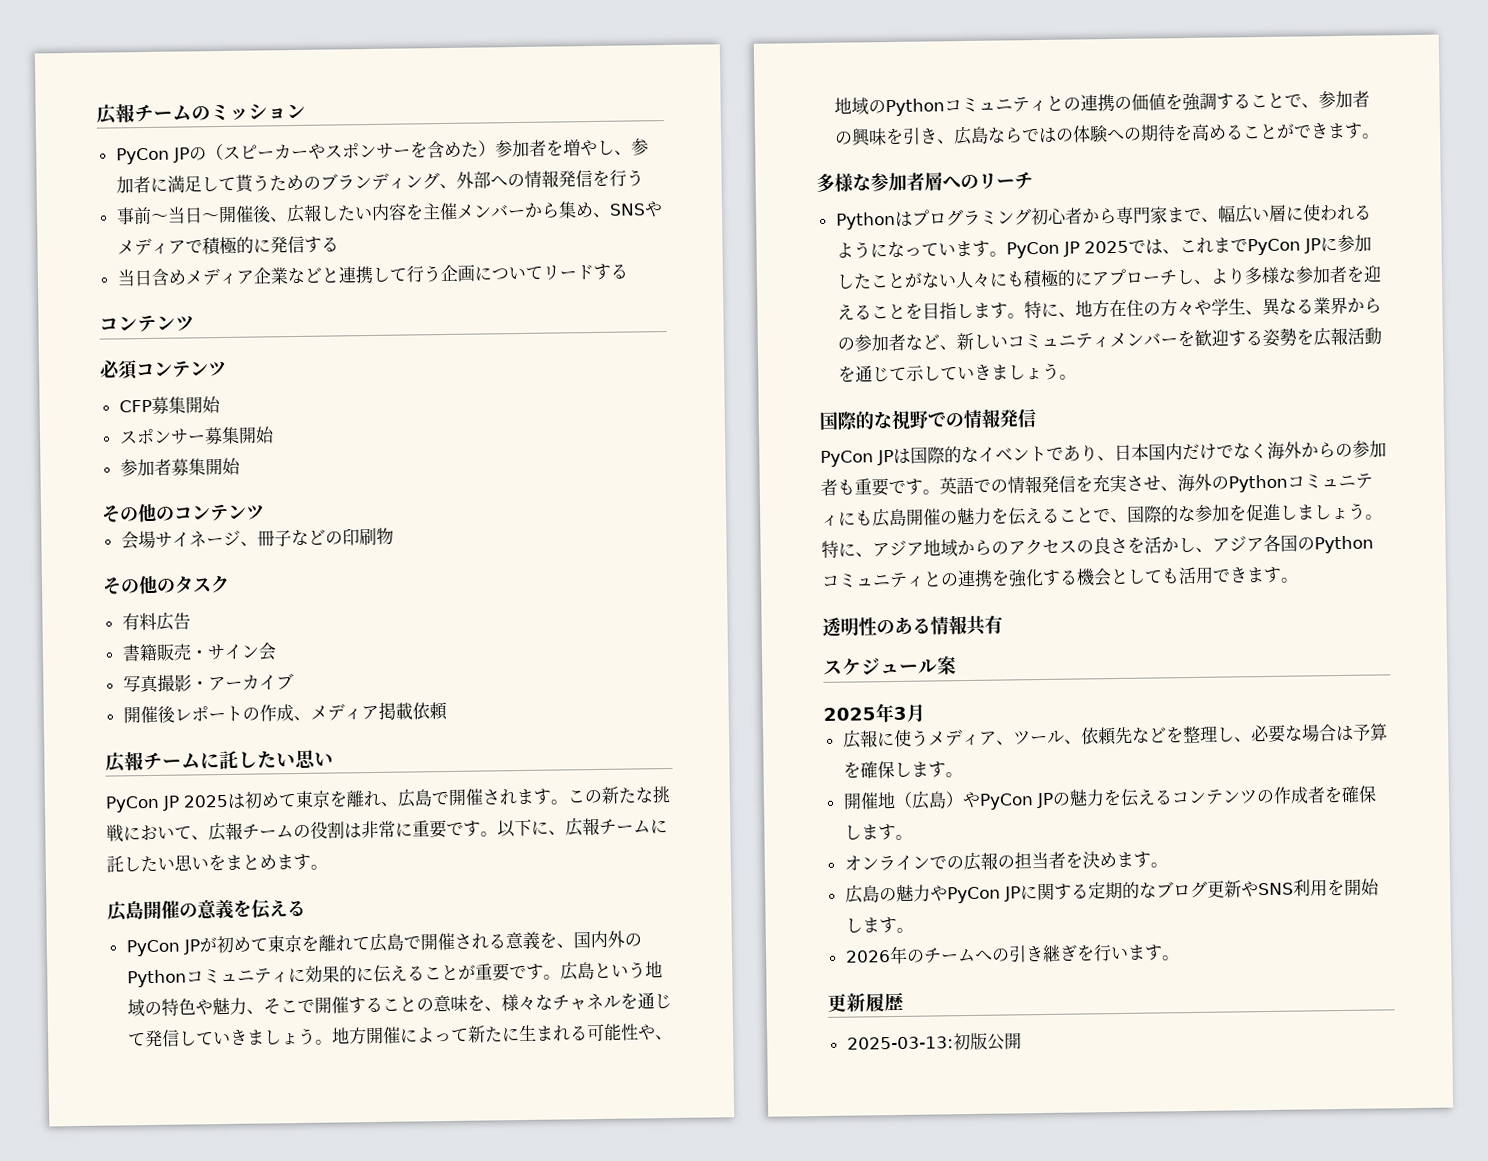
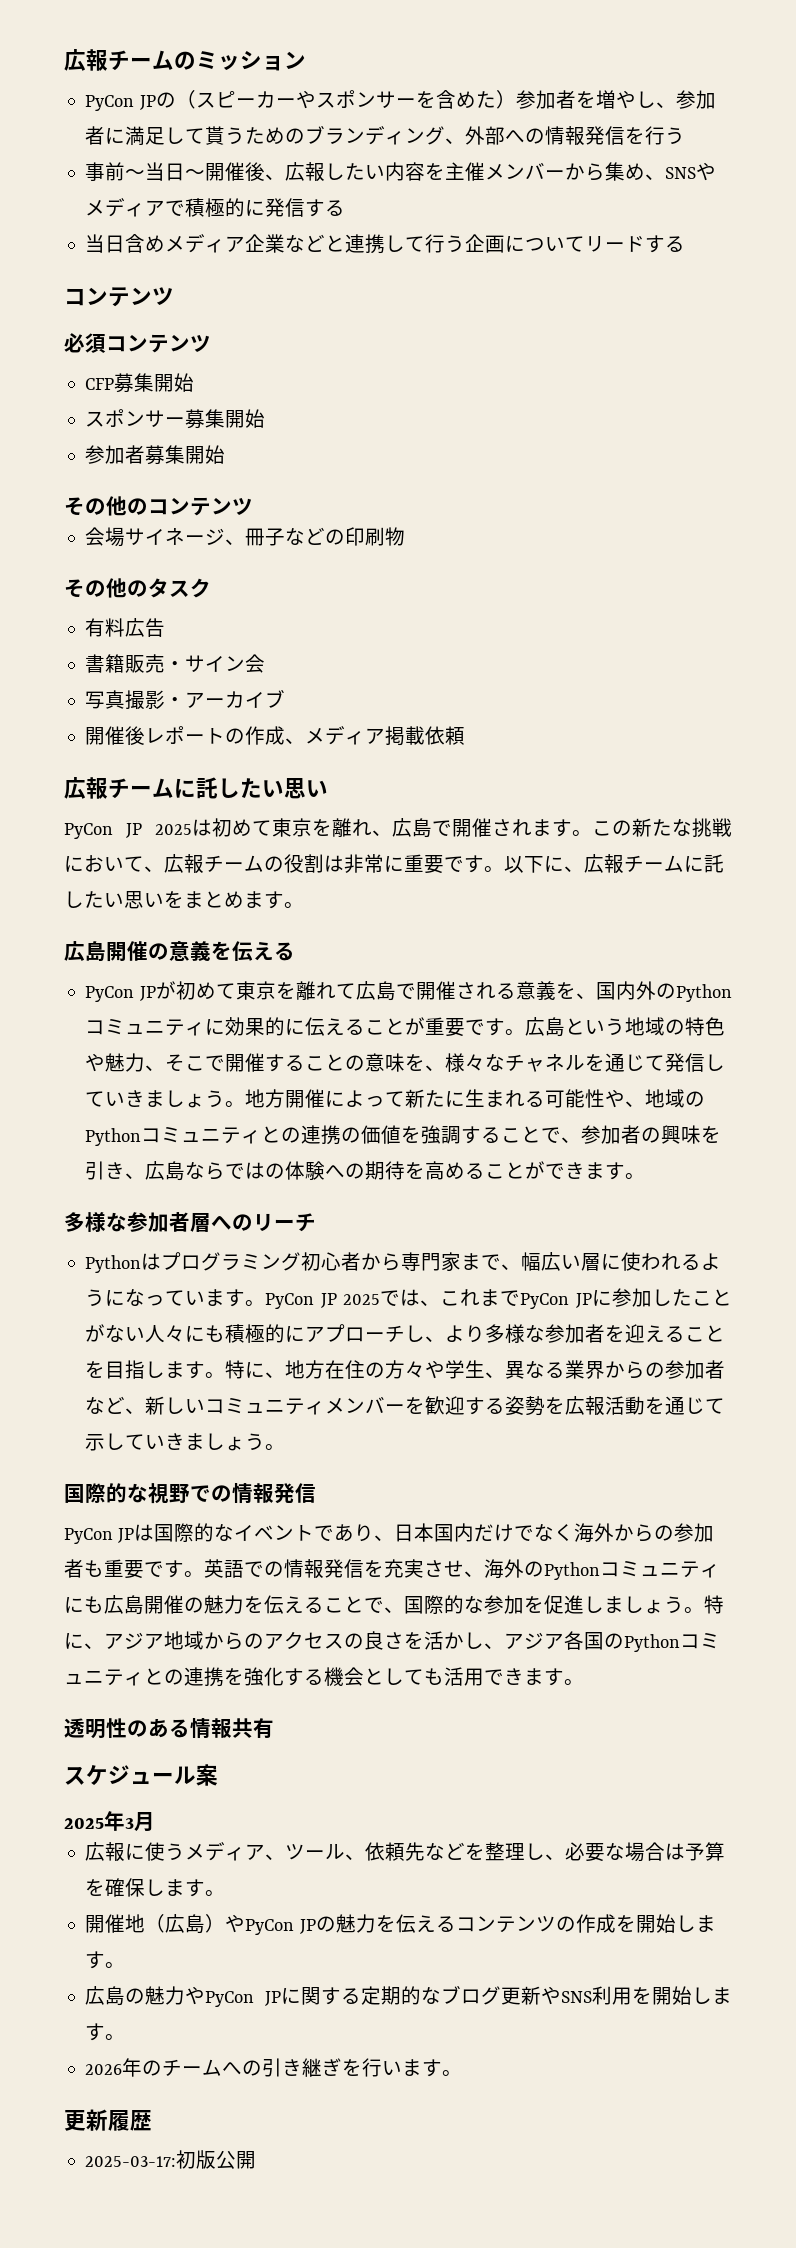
[1306,785,1377,804] [843,823,913,841] [843,851,1168,872] 者を確保します。 // オンラインでの広報の担当者を決めます。 -> [615,1914,716,1933] [85,1951,126,1969] を開始します。
[846,1036,954,1050] 2025-03-13: -> [85,2156,177,2167] 2025-03-17:

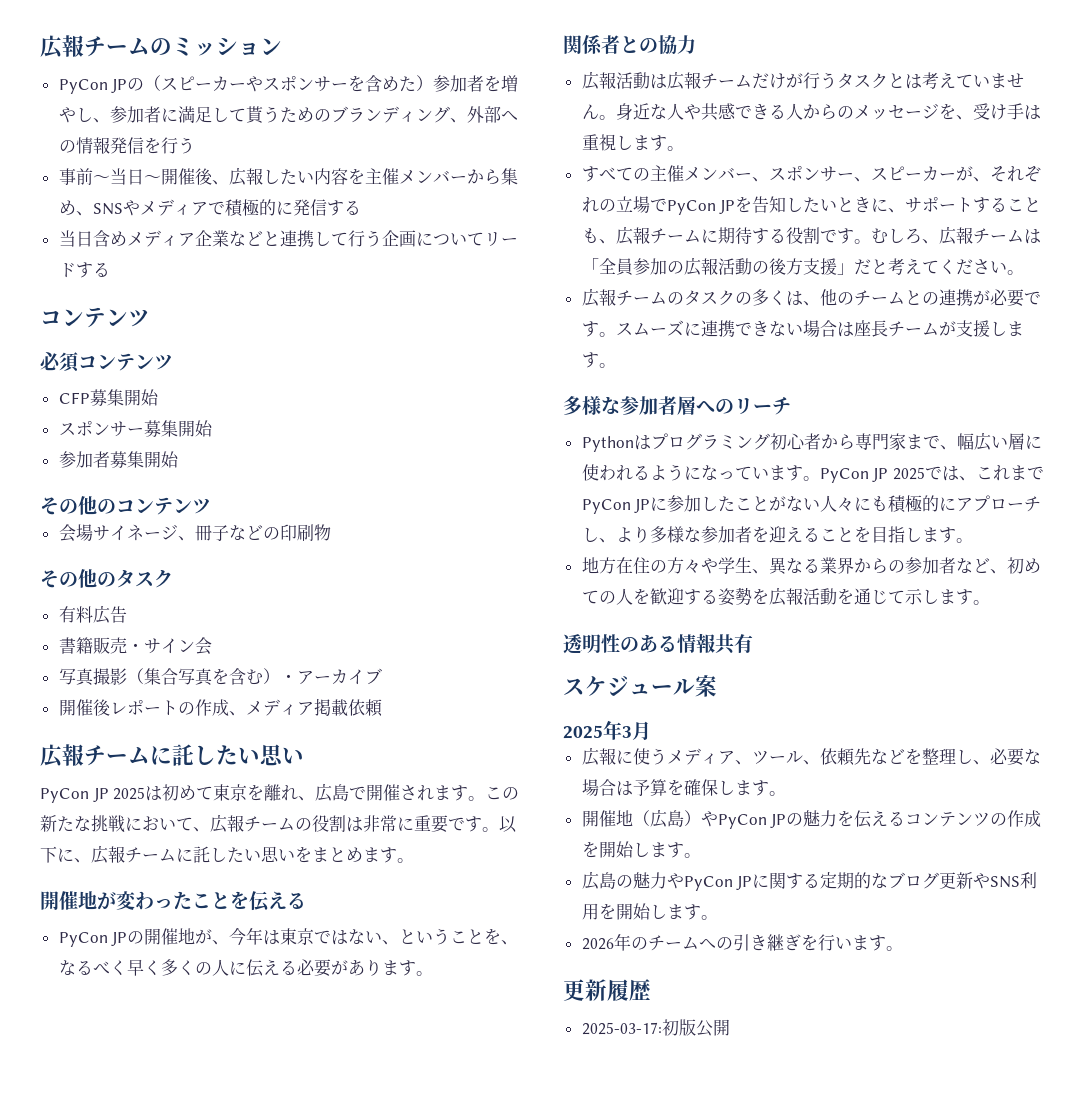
(166, 699) none -> [126,668,280,686] （集合写真を含む）
[64,941,211,962] 広島開催の意義 -> [40,891,230,910] 開催地が変わったこと
[155,981,732,1002] [85,1017,726,1037] [85,1053,726,1072] [85,1089,706,1108] [85,1125,722,1146] [85,1161,586,1181] が初めて東京を離れて広島で開催される意義を、国内外のPythonコミュニティに効果的に伝えることが重要です。広島という地域の特色や魅力、そこで開催することの意味を、様々なチャネルを通じて発信していきましょう。地方開催によって新たに生まれる可能性や、地域のPythonコミュニティとの連携の価値を強調することで、参加者の興味を引き、広島ならではの体験への期待を高めることができ -> [127,927,519,946] [58,959,433,977] [563,35,696,55] [581,71,1024,90] [581,103,1041,121] [581,134,684,151] [581,165,1041,182] [581,196,1042,215] [581,226,1041,245] [581,257,1024,276] [581,288,1041,307] [581,320,1007,337] の開催地が、今年は東京ではない、ということを、なるべく早く多くの人に伝える必要があります。 // 関係者との協力 // 広報活動は広報チームだけが行うタスクとは考えていません。身近な人や共感できる人からのメッセージを、受け手は重視します。 // すべての主催メンバー、スポンサー、スピーカーが、それぞれの立場でPyCon JPを告知したいときに、サポートすることも、広報チームに期待する役割です。むしろ、広報チームは「全員参加の広報活動の後方支援」だと考えてください。 // 広報チームのタスクの多くは、他のチームとの連携が必要です。スムーズに連携できない場合は座長チームが支援し
[225,1360,286,1379] 特に、 -> (973, 540) //
[145,1396,406,1415] 新しいコミュニティメンバー -> [1006,557,1041,574] [581,588,633,605] 初めての人
[125,1433,286,1451] [64,1483,316,1504] [64,1523,715,1544] [64,1559,720,1580] [64,1595,724,1615] [64,1631,720,1652] [64,1667,524,1687] ていきましょう。 // 国際的な視野での情報発信 // PyCon JPは国際的なイベントであり、日本国内だけでなく海外からの参加者も重要です。英語での情報発信を充実させ、海外のPythonコミュニティにも広島開催の魅力を伝えることで、国際的な参加を促進しましょう。特に、アジア地域からのアクセスの良さを活かし、アジア各国のPythonコミュニティとの連携を強化する機会としても活用でき -> (939, 596) none

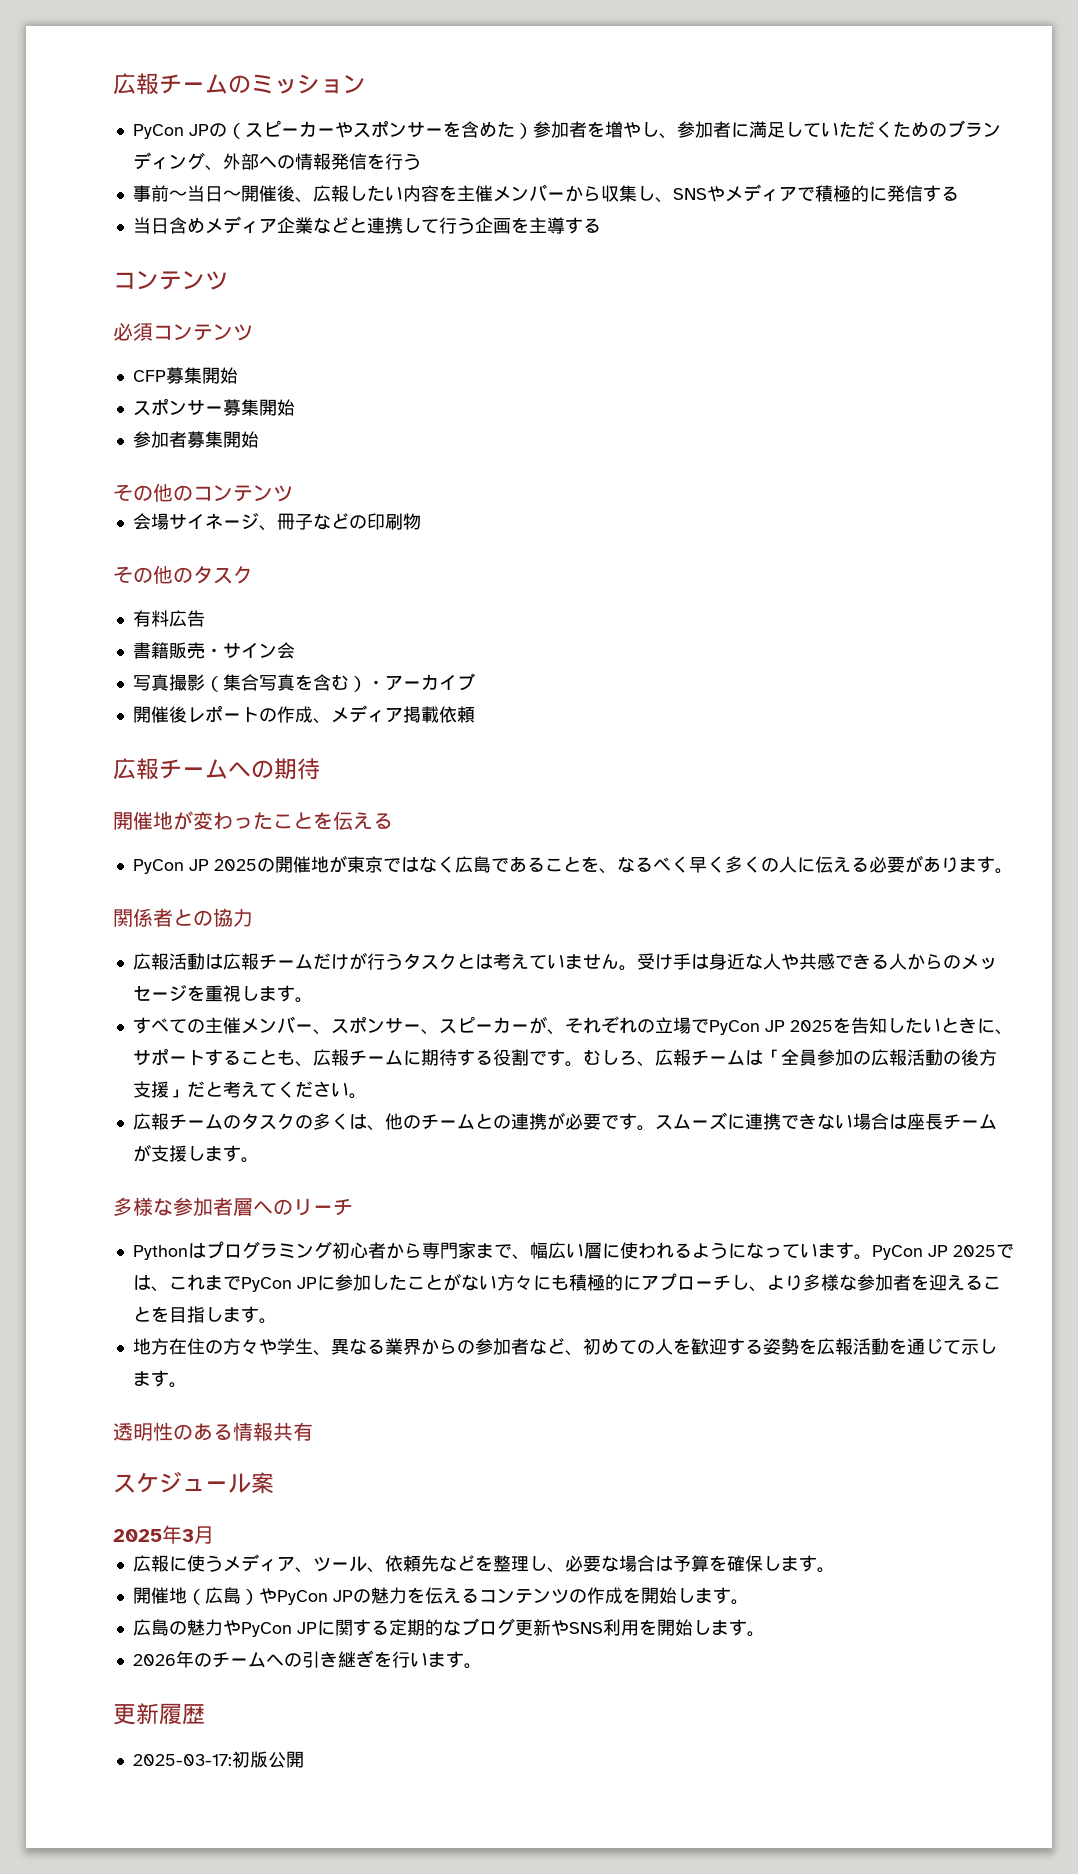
[245,106,280,124] 貰う -> [820,121,893,138] いただく
[500,168,518,185] [58,200,76,215] 集め -> [600,185,655,202] 収集し
[415,232,518,246] [58,263,76,278] についてリード -> [510,217,565,234] を主導
[150,744,304,766] [40,783,520,803] [40,814,517,833] [40,845,414,864] に託したい思い // PyCon JP 2025は初めて東京を離れ、広島で開催されます。この新たな挑戦において、広報チームの役割は非常に重要です。以下に、広報チームに託したい思いをまとめます。 -> [228,758,320,780] への期待
(128, 939) none -> [213,859,257,871] 2025
[212,927,281,946] 、今年は -> (347, 864) none
[365,928,451,945] い、という -> [436,856,545,873] く広島である
(616, 117) none -> [636,953,709,970] 受け手は
[955,103,1041,120] 、受け手は -> (205, 993) none
(736, 207) none -> [789,1020,833,1032] 2025
[820,495,838,512] 人 -> [496,1274,515,1291] 方

